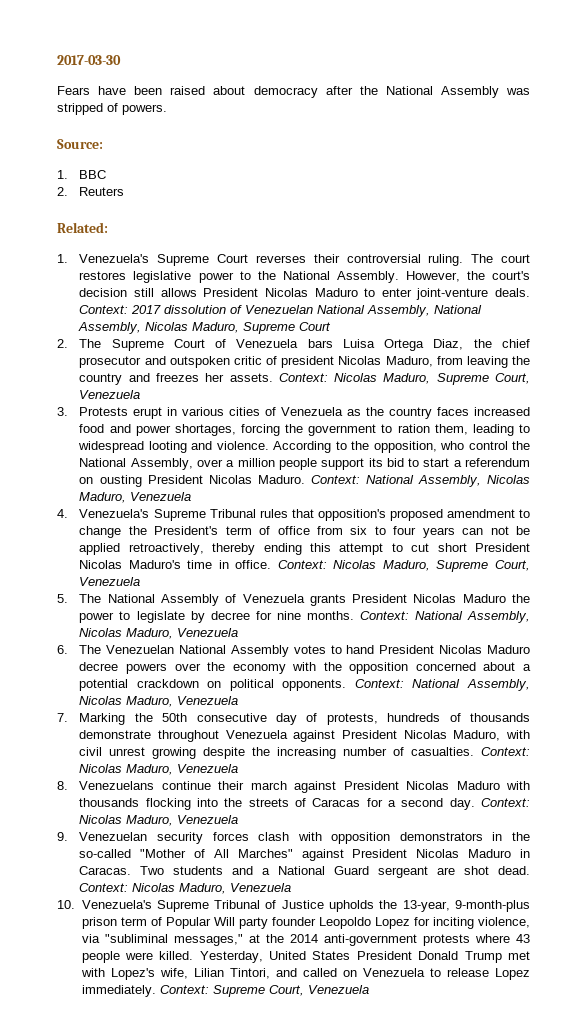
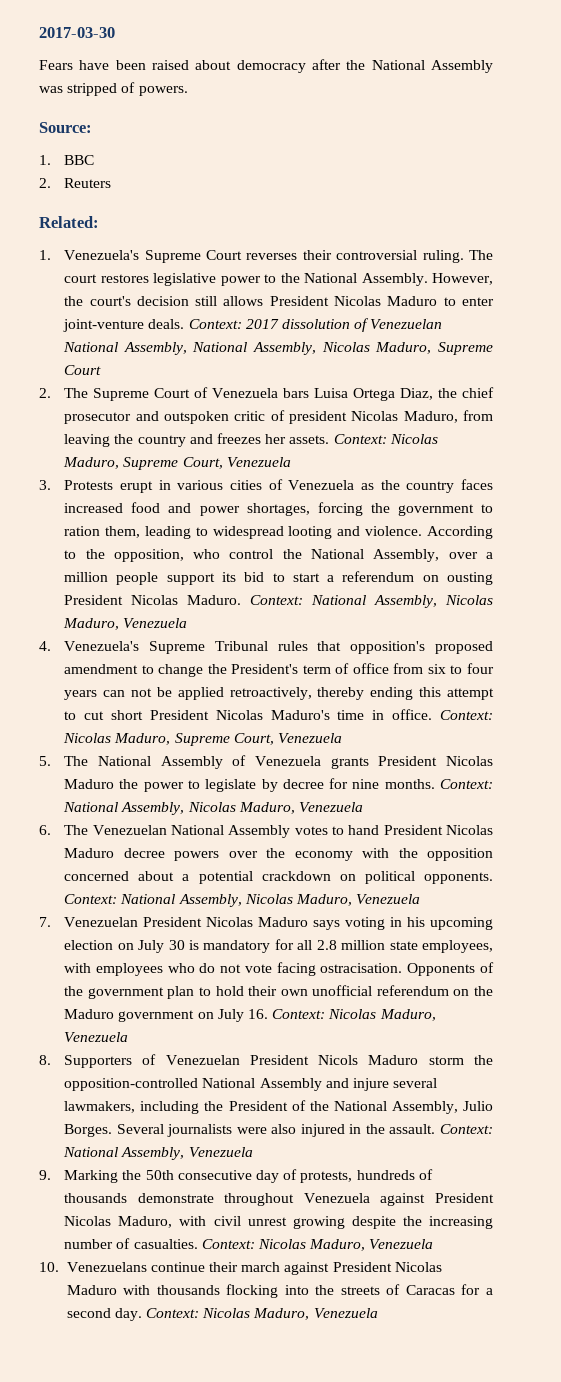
(68, 717) none -> [64,917,493,930] [64,939,493,953] [64,962,494,976] [64,985,493,999] [64,1009,436,1022] [64,1032,129,1042] [39,1054,493,1068] [64,1078,438,1091] [64,1100,493,1114] [64,1124,494,1137] [63,1147,253,1160] [39,1170,51,1180] Venezuelan President Nicolas Maduro says voting in his upcoming election on July 30 is mandatory for all 2.8 million state employees, with employees who do not vote facing ostracisation. Opponents of the government plan to hold their own unofficial referendum on the Maduro government on July 16. Context: Nicolas Maduro, Venezuela // 8. Supporters of Venezuelan President Nicols Maduro storm the opposition-controlled National Assembly and injure several lawmakers, including the President of the National Assembly, Julio Borges. Several journalists were also injured in the assault. Context: National Assembly, Venezuela // 9.
[57,781,68,790] 8. -> [39,1262,59,1272] 10.
[57,832,530,844] [79,849,530,861] [79,866,530,878] [79,883,292,894] [57,900,530,912] [81,917,530,929] [81,934,530,946] [81,951,531,963] [80,968,530,980] [81,985,369,997] // 9. Venezuelan security forces clash with opposition demonstrators in the so-called "Mother of All Marches" against President Nicolas Maduro in Caracas. Two students and a National Guard sergeant are shot dead. Context: Nicolas Maduro, Venezuela // 10. Venezuela's Supreme Tribunal of Justice upholds the 13-year, 9-month-plus prison term of Popular Will party founder Leopoldo Lopez for inciting violence, via "subliminal messages," at the 2014 anti-government protests where 43 people were killed. Yesterday, United States President Donald Trump met with Lopez's wife, Lilian Tintori, and called on Venezuela to release Lopez immediately. Context: Supreme Court, Venezuela -> (378, 1313) none

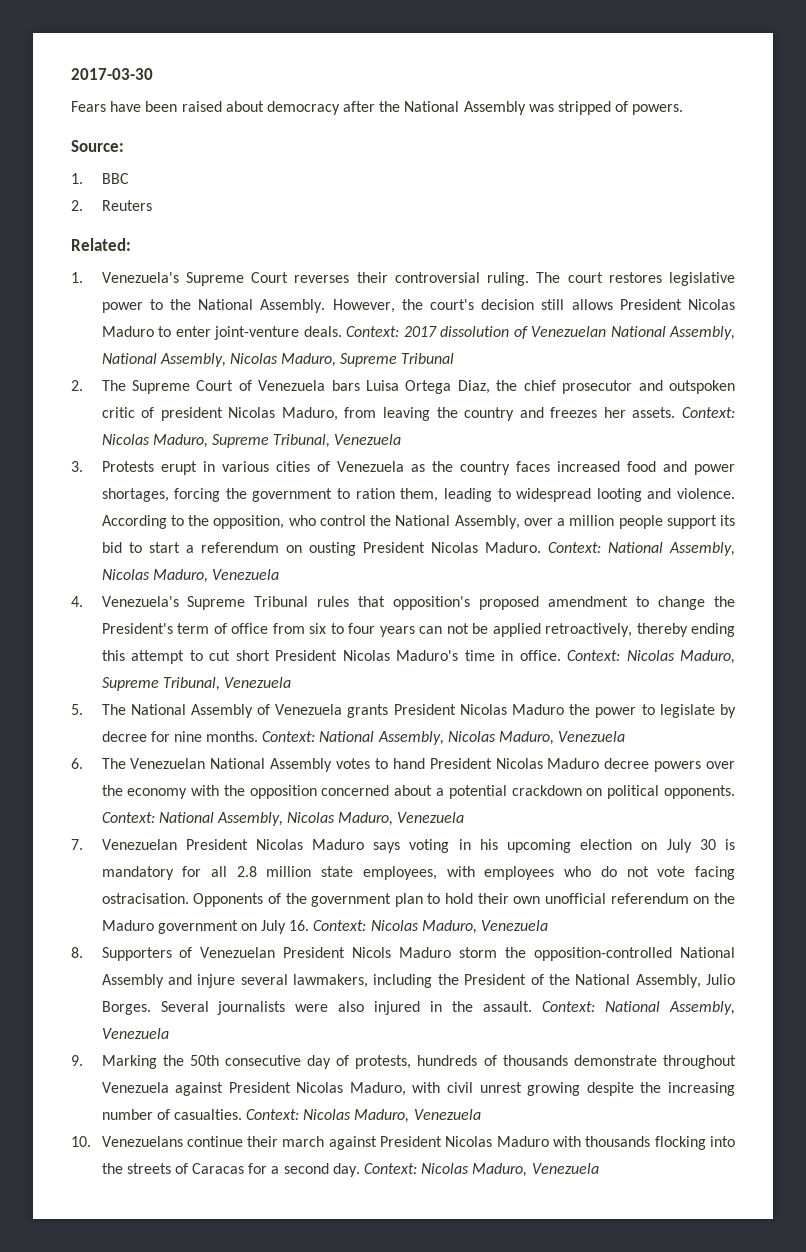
[64,365,102,375] Court -> [401,353,455,364] Tribunal
[182,457,223,469] Court, -> [273,434,331,448] Tribunal,
[233,733,274,745] Court, -> [162,677,220,691] Tribunal,

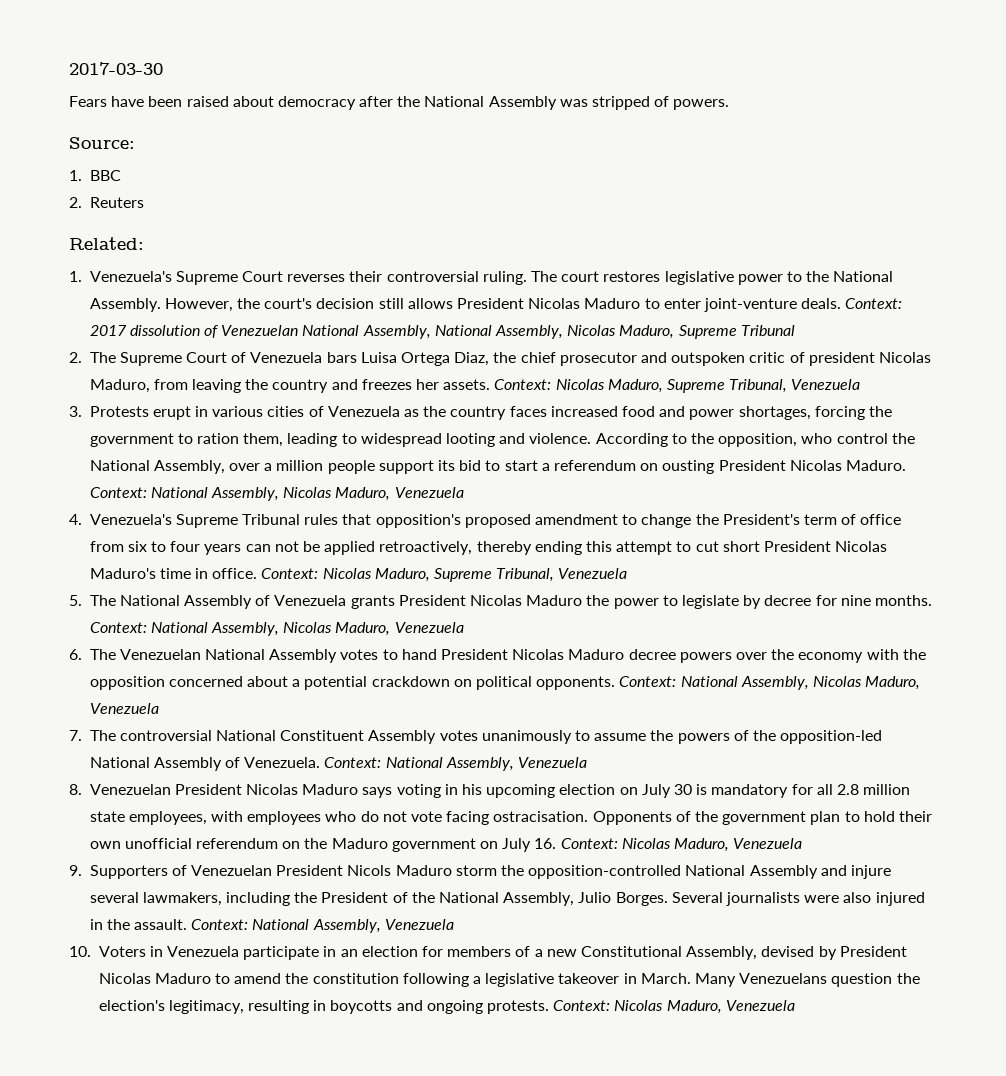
(83, 844) none -> [89,730,883,744] [89,757,588,771] [69,784,82,795] The controversial National Constituent Assembly votes unanimously to assume the powers of the opposition-led National Assembly of Venezuela. Context: National Assembly, Venezuela // 8.
[71,947,83,958] 8. -> [69,865,82,876] 9.
[71,1055,737,1069] [101,1082,735,1096] [101,1109,481,1123] [71,1136,735,1150] [101,1163,360,1177] 9. Marking the 50th consecutive day of protests, hundreds of thousands demonstrate throughout Venezuela against President Nicolas Maduro, with civil unrest growing despite the increasing number of casualties. Context: Nicolas Maduro, Venezuela // 10. Venezuelans continue their march against President Nicolas Maduro with thousands flocking into the streets of Caracas for a second day. -> [69,946,907,960] [98,973,920,987] [98,1000,550,1014] 10. Voters in Venezuela participate in an election for members of a new Constitutional Assembly, devised by President Nicolas Maduro to amend the constitution following a legislative takeover in March. Many Venezuelans question the election's legitimacy, resulting in boycotts and ongoing protests.

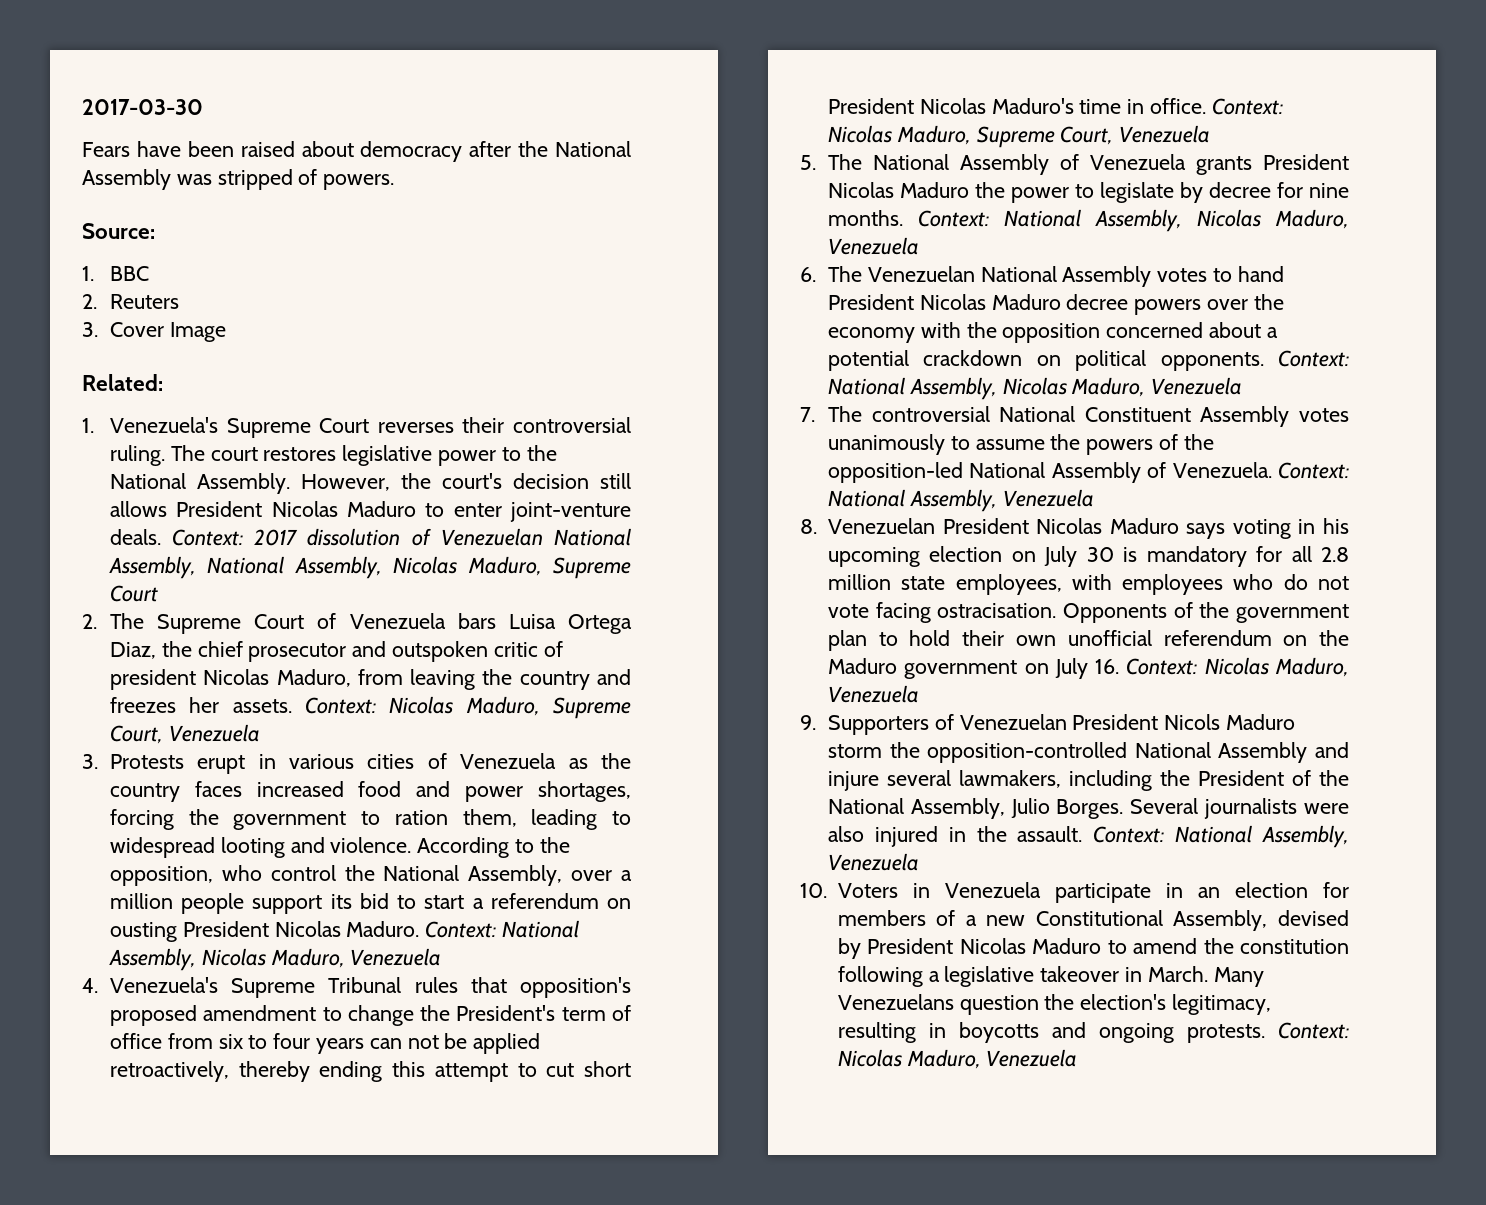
(144, 202) none -> [82,322,226,342] // 3. Cover Image
[740,325,795,336] Tribunal -> [109,585,158,602] Court
[729,379,788,393] Tribunal, -> [109,725,163,744] Court,
[496,568,555,582] Tribunal, -> [1060,126,1114,145] Court,

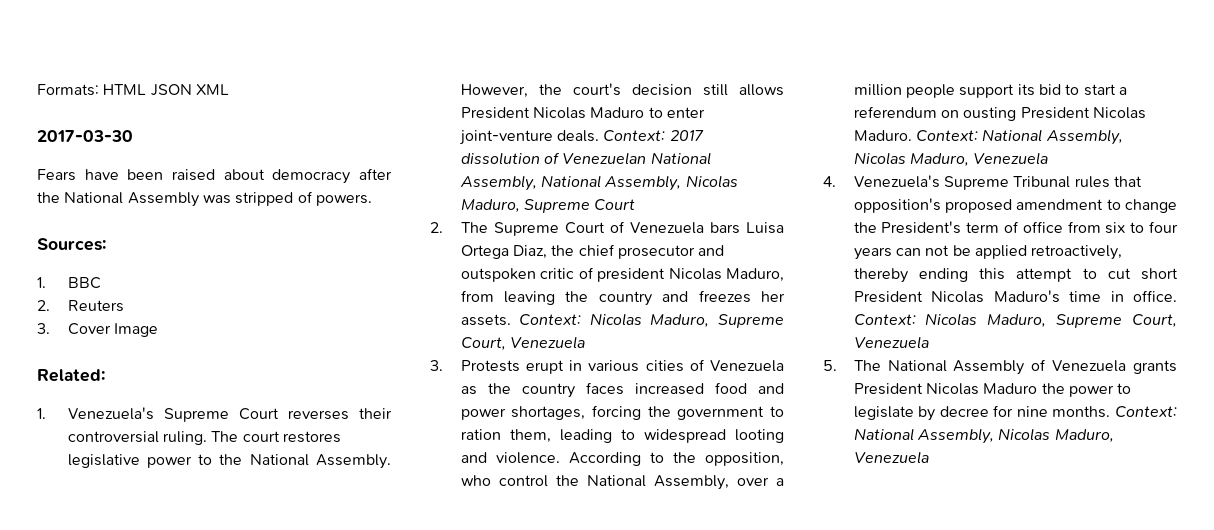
(82, 107) none -> [37,84,229,96] Formats: HTML JSON XML //
[82,223,155,239] Source: -> [37,238,106,251] Sources:
[800,266,1284,287] [827,294,1284,315] [827,322,1278,343] [827,350,1349,371] [827,377,1243,400] [800,406,1349,427] [827,434,1214,455] [827,462,1349,483] [827,489,1094,512] [800,518,1349,539] [827,546,1349,567] [827,574,1349,595] [827,602,1349,623] [827,630,1349,651] [827,657,1349,679] [827,685,919,703] [800,714,1296,735] [827,742,1349,763] [827,770,1349,791] [827,798,1349,819] [827,825,1350,848] [827,853,919,871] [800,882,1349,903] [837,910,1349,931] [837,938,1349,959] [837,966,1264,987] [837,994,1271,1015] [837,1022,1349,1043] [837,1049,1078,1069] // 6. The Venezuelan National Assembly votes to hand President Nicolas Maduro decree powers over the economy with the opposition concerned about a potential crackdown on political opponents. Context: National Assembly, Nicolas Maduro, Venezuela // 7. The controversial National Constituent Assembly votes unanimously to assume the powers of the opposition-led National Assembly of Venezuela. Context: National Assembly, Venezuela // 8. Venezuelan President Nicolas Maduro says voting in his upcoming election on July 30 is mandatory for all 2.8 million state employees, with employees who do not vote facing ostracisation. Opponents of the government plan to hold their own unofficial referendum on the Maduro government on July 16. Context: Nicolas Maduro, Venezuela // 9. Supporters of Venezuelan President Nicols Maduro storm the opposition-controlled National Assembly and injure several lawmakers, including the President of the National Assembly, Julio Borges. Several journalists were also injured in the assault. Context: National Assembly, Venezuela // 10. Voters in Venezuela participate in an election for members of a new Constitutional Assembly, devised by President Nicolas Maduro to amend the constitution following a legislative takeover in March. Many Venezuelans question the election's legitimacy, resulting in boycotts and ongoing protests. Context: Nicolas Maduro, Venezuela -> (929, 457) none

